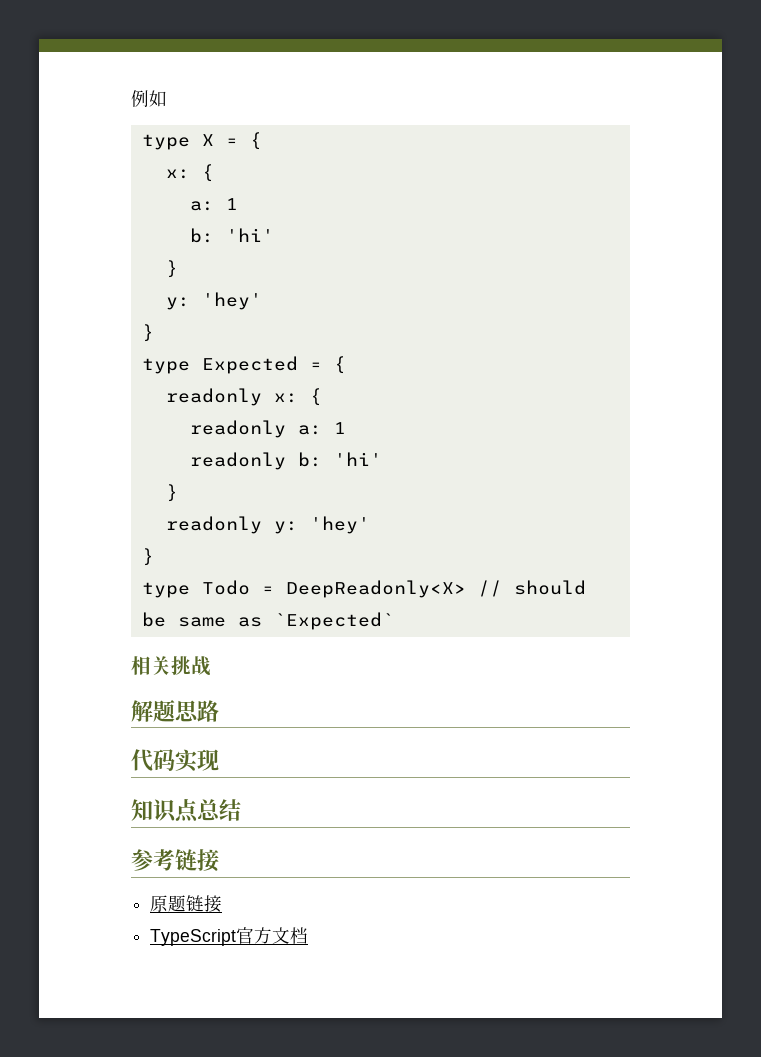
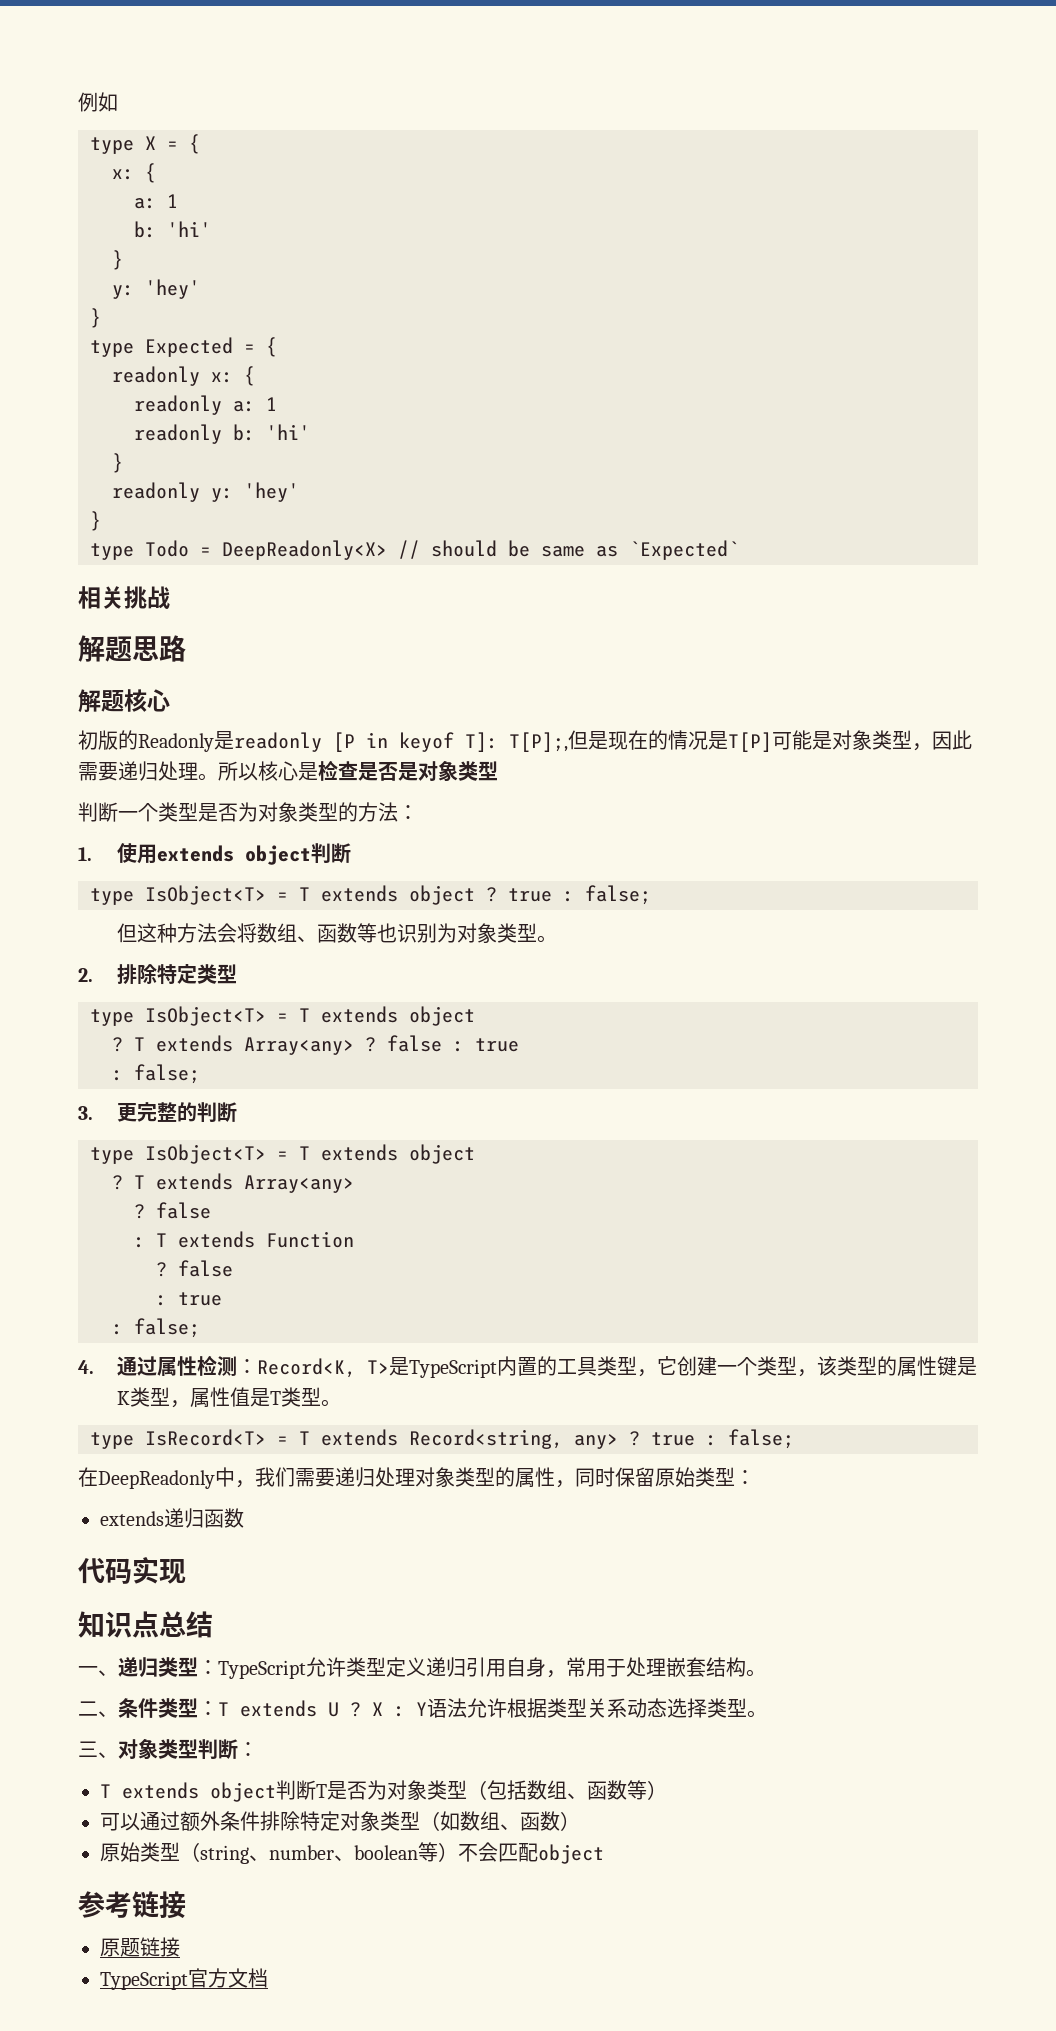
(219, 711) none -> [78,689,170,713] [78,730,972,752] [78,760,498,781] [78,802,418,822] [78,843,351,865] [90,885,651,905] [116,923,557,943] [78,964,237,985] [90,1006,475,1026] [112,1035,519,1055] [112,1064,200,1084] [78,1102,237,1123] [90,1144,475,1164] [112,1173,354,1193] [134,1202,211,1219] [134,1231,354,1248] [156,1260,233,1277] [156,1292,222,1306] [112,1318,200,1338] [78,1355,977,1378] [116,1387,341,1408] [90,1429,794,1449] [78,1467,755,1489] [100,1508,244,1528] // 解题核心 // 初版的Readonly是readonly [P in keyof T]: T[P];,但是现在的情况是T[P]可能是对象类型，因此需要递归处理。所以核心是检查是否是对象类型 // 判断一个类型是否为对象类型的方法： // 1.使用extends object判断 // type IsObject<T> = T extends object ? true : false; // 但这种方法会将数组、函数等也识别为对象类型。 // 2.排除特定类型 // type IsObject<T> = T extends object // ? T extends Array<any> ? false : true // : false; // 3.更完整的判断 // type IsObject<T> = T extends object // ? T extends Array<any> // ? false // : T extends Function // ? false // : true // : false; // 4.通过属性检测：Record<K, T>是TypeScript内置的工具类型，它创建一个类型，该类型的属性键是K类型，属性值是T类型。 // type IsRecord<T> = T extends Record<string, any> ? true : false; // 在DeepReadonly中，我们需要递归处理对象类型的属性，同时保留原始类型： // extends递归函数
(241, 810) none -> [78,1657,766,1679] [78,1698,767,1718] [78,1738,258,1760] [100,1780,667,1802] [100,1811,580,1831] [100,1842,604,1864] // 一、递归类型：TypeScript允许类型定义递归引用自身，常用于处理嵌套结构。 // 二、条件类型：T extends U ? X : Y语法允许根据类型关系动态选择类型。 // 三、对象类型判断： // T extends object判断T是否为对象类型（包括数组、函数等） // 可以通过额外条件排除特定对象类型（如数组、函数） // 原始类型（string、number、boolean等）不会匹配object

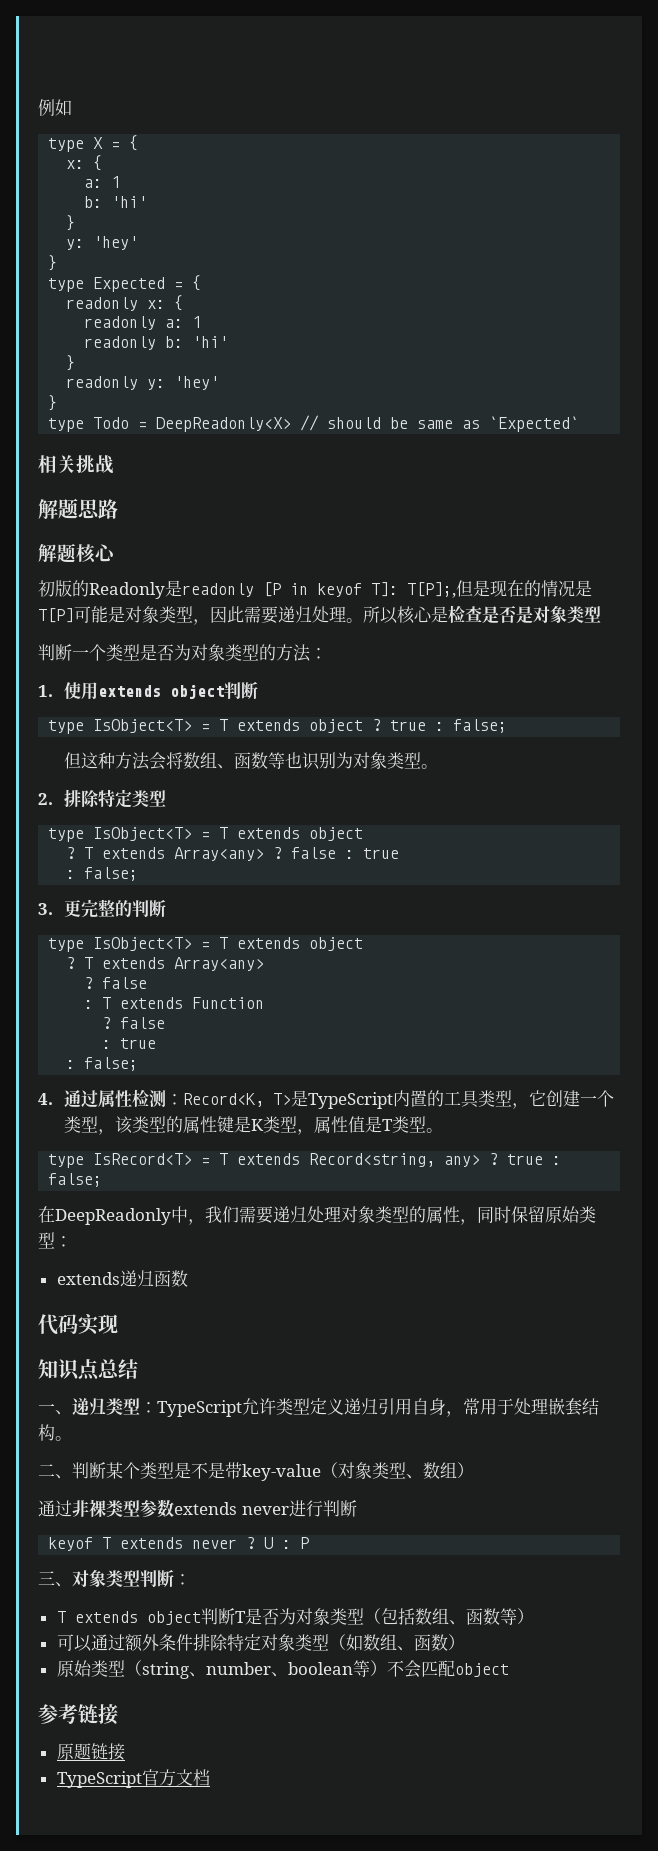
[118,1698,767,1718] 条件类型：T extends U ? X : Y语法允许根据类型关系动态选择类型。 -> [72,1462,474,1481] [38,1499,357,1518] [48,1537,310,1551] 判断某个类型是不是带key-value（对象类型、数组） // 通过非裸类型参数extends never进行判断 // keyof T extends never ? U : P

